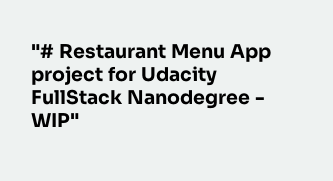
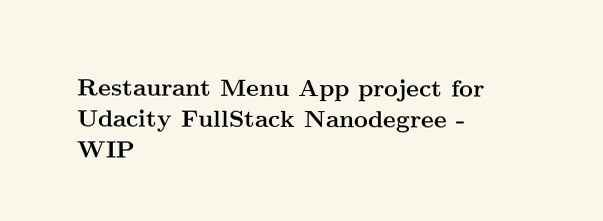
[31,44,54,58] "# -> (77, 87) none
[31,113,79,127] WIP" -> [76,141,135,158] WIP

